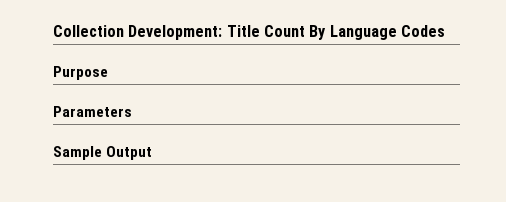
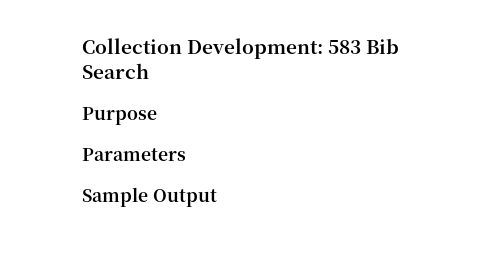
[226,25,445,40] Title Count By Language Codes -> [328,38,400,54] [82,63,149,79] 583 Bib Search

